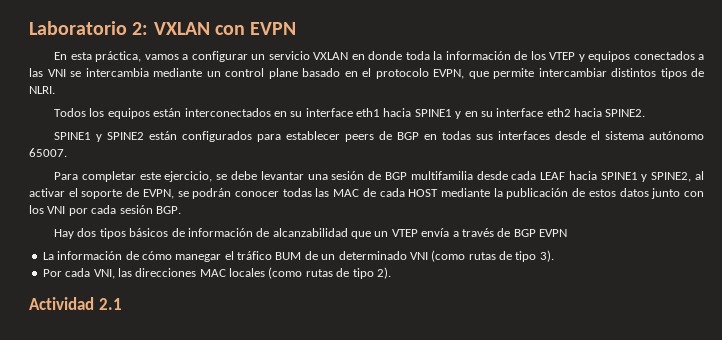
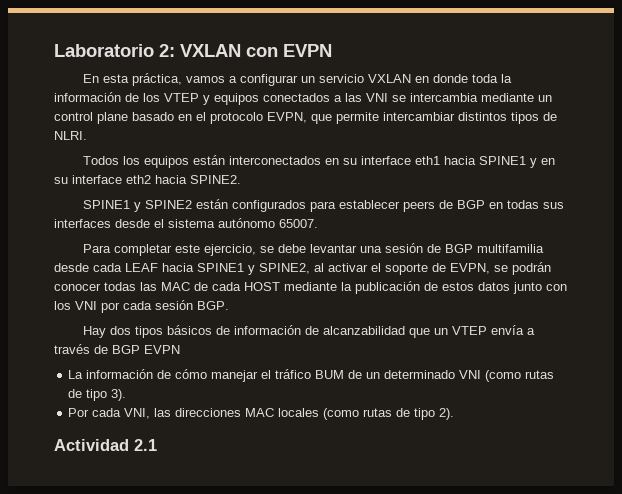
[175,254,222,262] manegar -> [211,370,259,382] manejar

